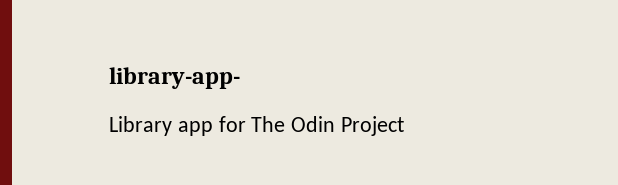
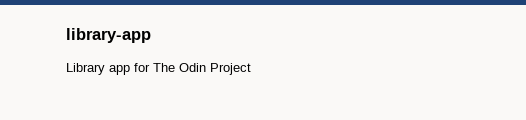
[109,67,240,89] library-app- -> [66,28,151,43] library-app

